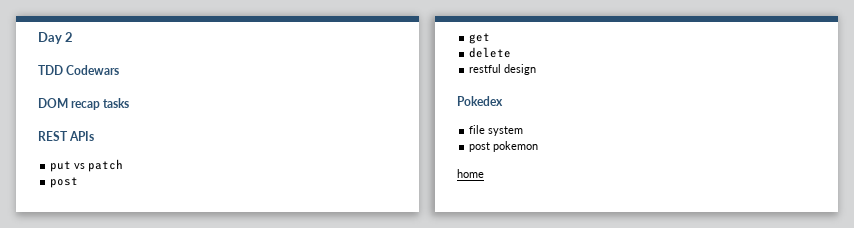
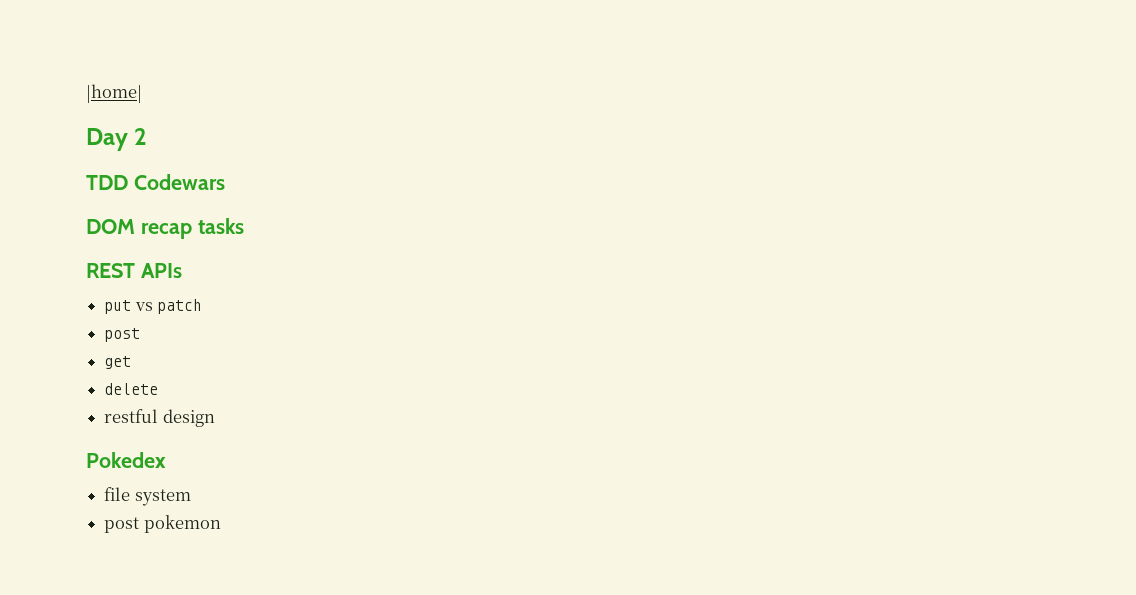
(38, 38) none -> [86,84,142,103] |home| //
[457,169,484,178] // home -> (221, 524) none

